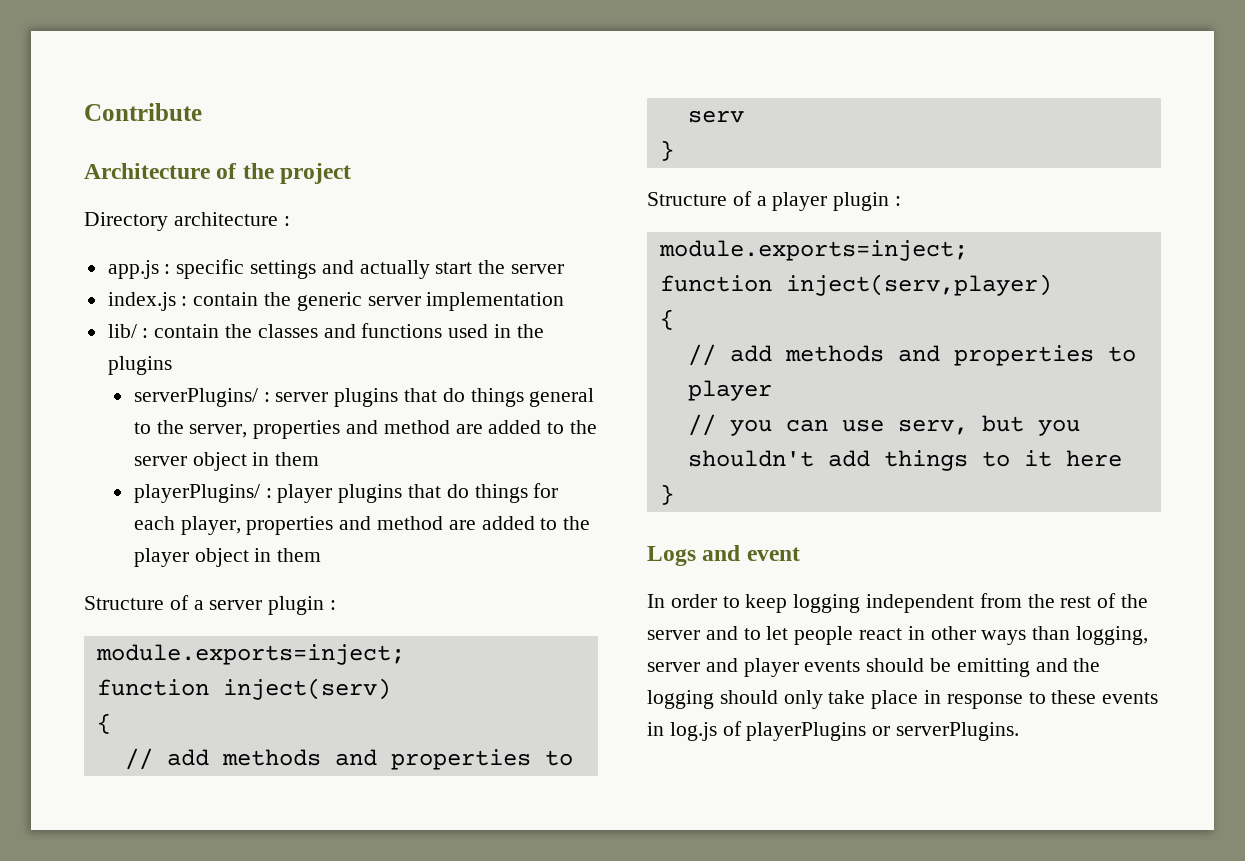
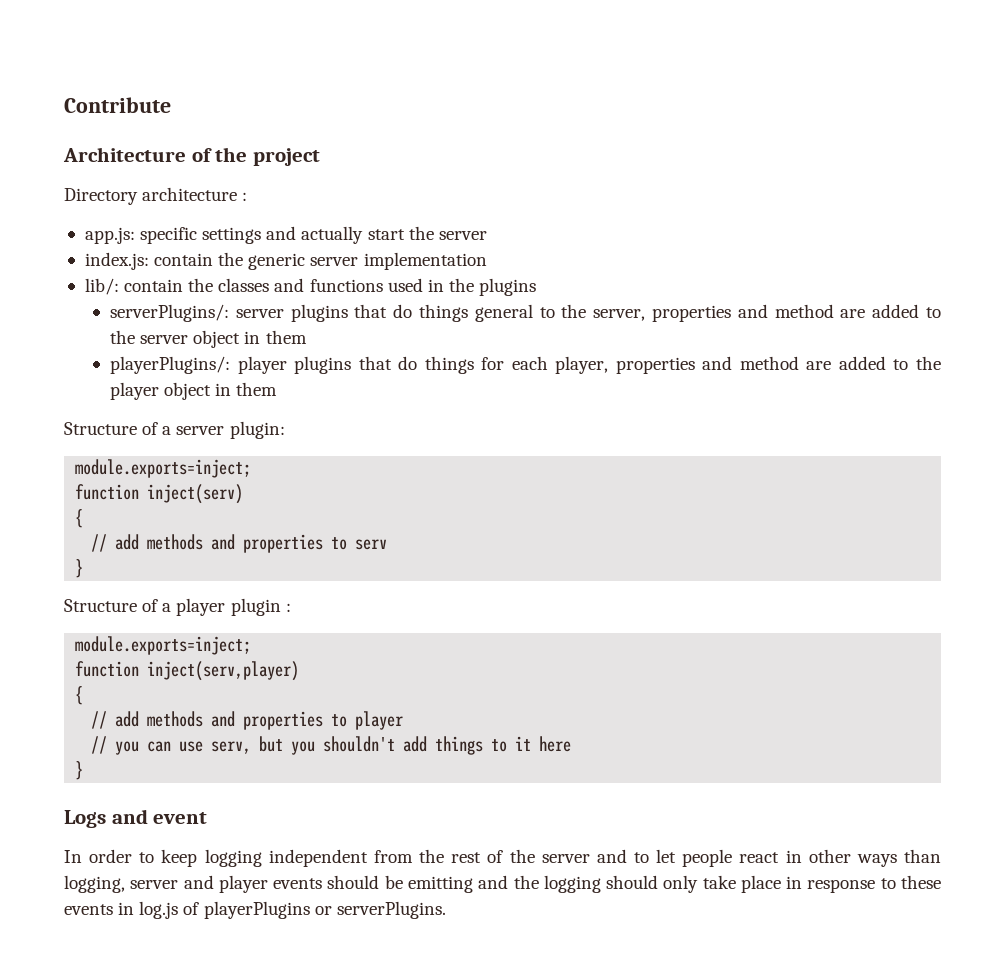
[107,260,171,279] app.js : -> [84,227,135,244] app.js:
[107,292,188,311] index.js : -> [84,252,149,270] index.js:
[107,324,149,338] lib/ : -> [84,278,119,295] lib/:
[133,388,270,407] serverPlugins/ : -> [110,304,230,322] serverPlugins/:
[133,484,272,503] playerPlugins/ : -> [110,356,231,374] playerPlugins/:
[268,596,337,615] plugin : -> [229,421,285,439] plugin:

